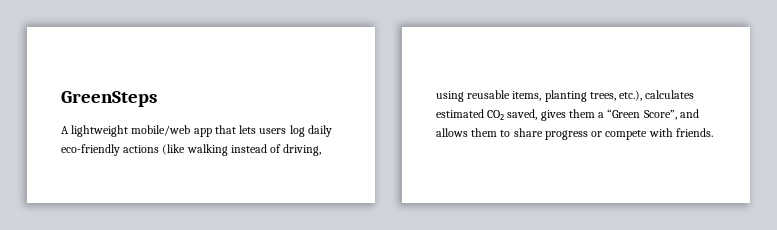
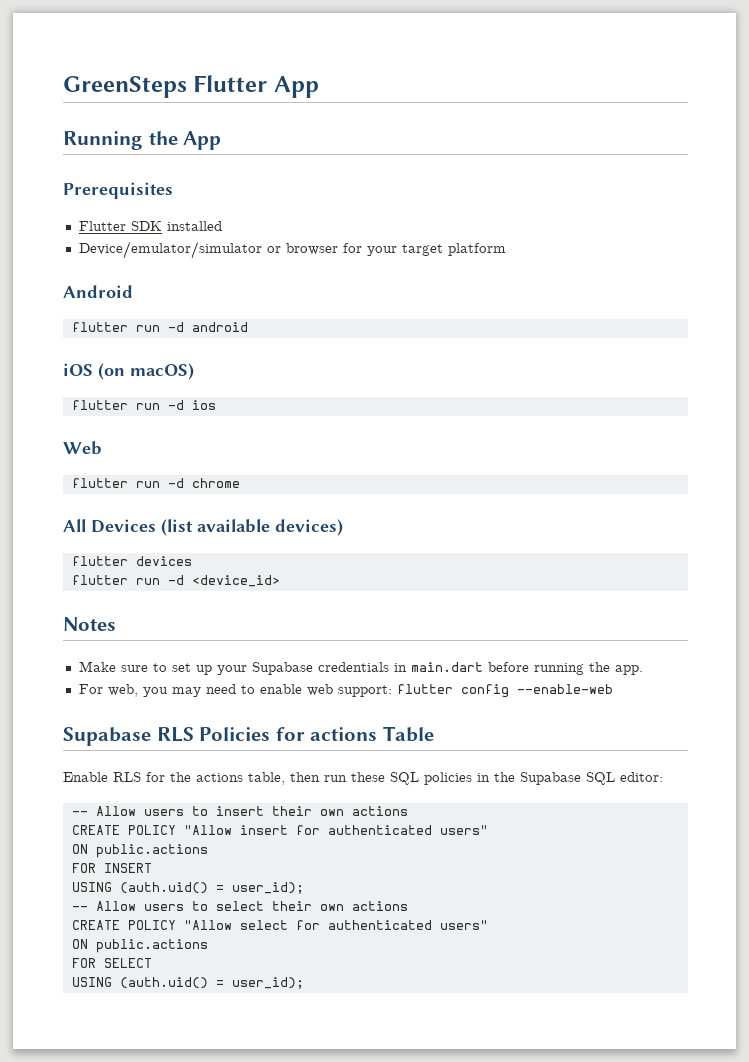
[61,125,332,137] [61,144,322,156] [436,90,695,102] [436,109,699,121] [436,128,713,140] // A lightweight mobile/web app that lets users log daily eco-friendly actions (like walking instead of driving, using reusable items, planting trees, etc.), calculates estimated CO₂ saved, gives them a “Green Score”, and allows them to share progress or compete with friends. -> [193,75,319,98] [63,131,222,150] [63,182,173,199] [78,221,222,231] [78,241,506,259] [63,285,133,298] [71,322,248,332] [63,363,194,380] [71,400,216,410] [63,441,102,455] [71,478,240,488] [63,519,343,536] [71,556,192,566] [71,575,280,587] [63,617,116,631] [78,661,643,675] [78,684,613,698] [63,726,434,746] [63,772,663,785] [71,806,408,816] [71,825,488,835] [71,844,208,858] [71,863,152,873] [71,882,304,894] [71,901,408,911] [71,920,488,930] [71,939,208,953] [71,958,152,968] [71,977,304,989] Flutter App // Running the App // Prerequisites // Flutter SDK installed // Device/emulator/simulator or browser for your target platform // Android // flutter run -d android // iOS (on macOS) // flutter run -d ios // Web // flutter run -d chrome // All Devices (list available devices) // flutter devices // flutter run -d <device_id> // Notes // Make sure to set up your Supabase credentials in main.dart before running the app. // For web, you may need to enable web support: flutter config --enable-web // Supabase RLS Policies for actions Table // Enable RLS for the actions table, then run these SQL policies in the Supabase SQL editor: // -- Allow users to insert their own actions // CREATE POLICY "Allow insert for authenticated users" // ON public.actions // FOR INSERT // USING (auth.uid() = user_id); // -- Allow users to select their own actions // CREATE POLICY "Allow select for authenticated users" // ON public.actions // FOR SELECT // USING (auth.uid() = user_id);

